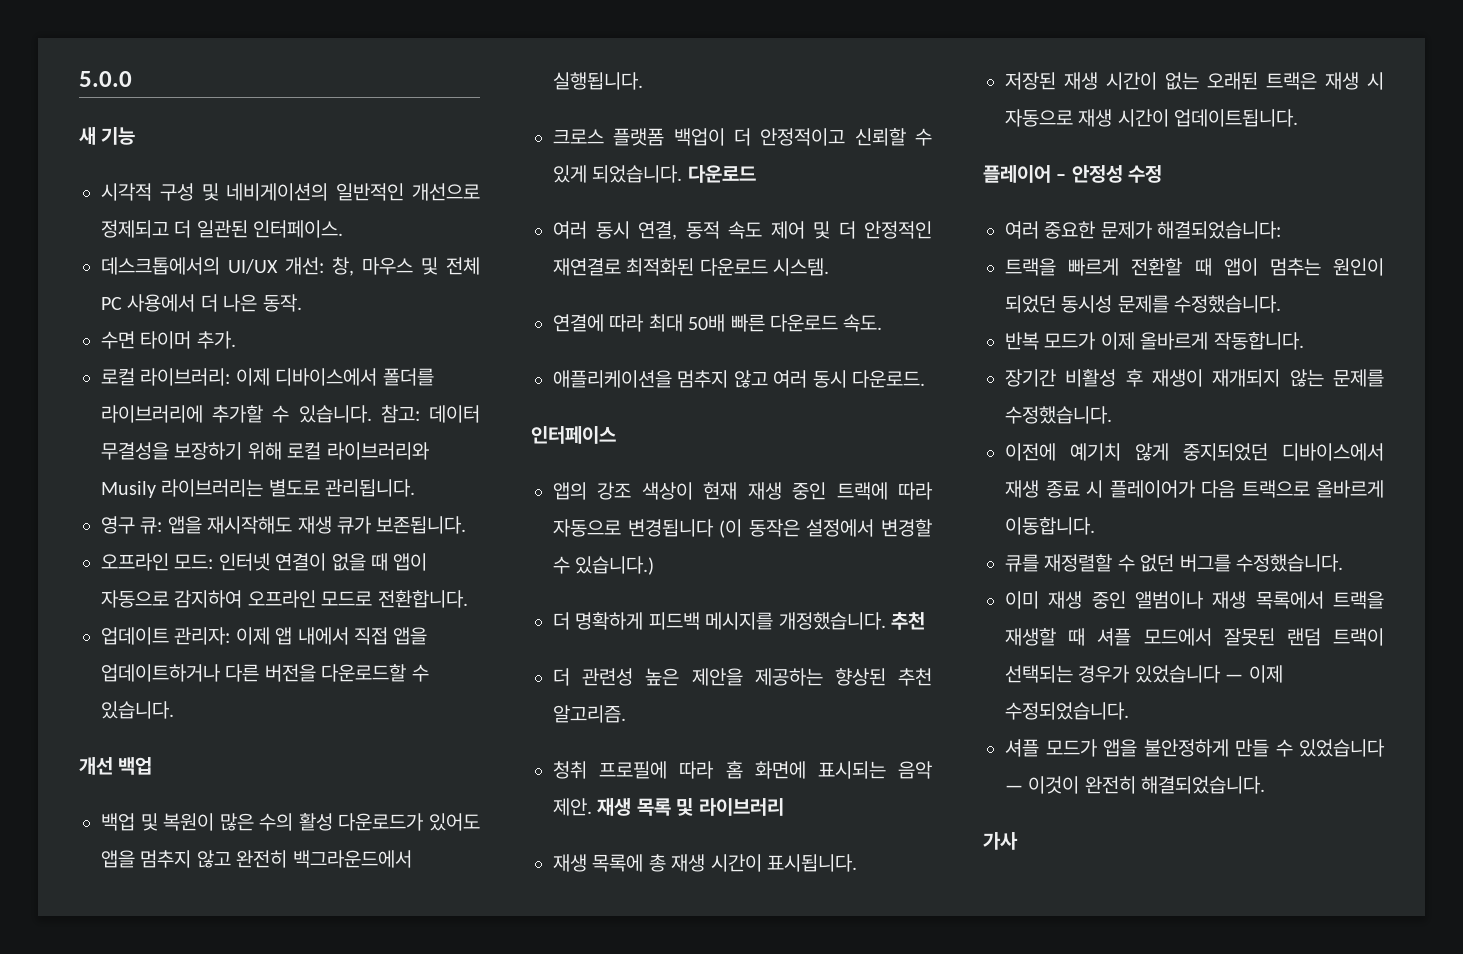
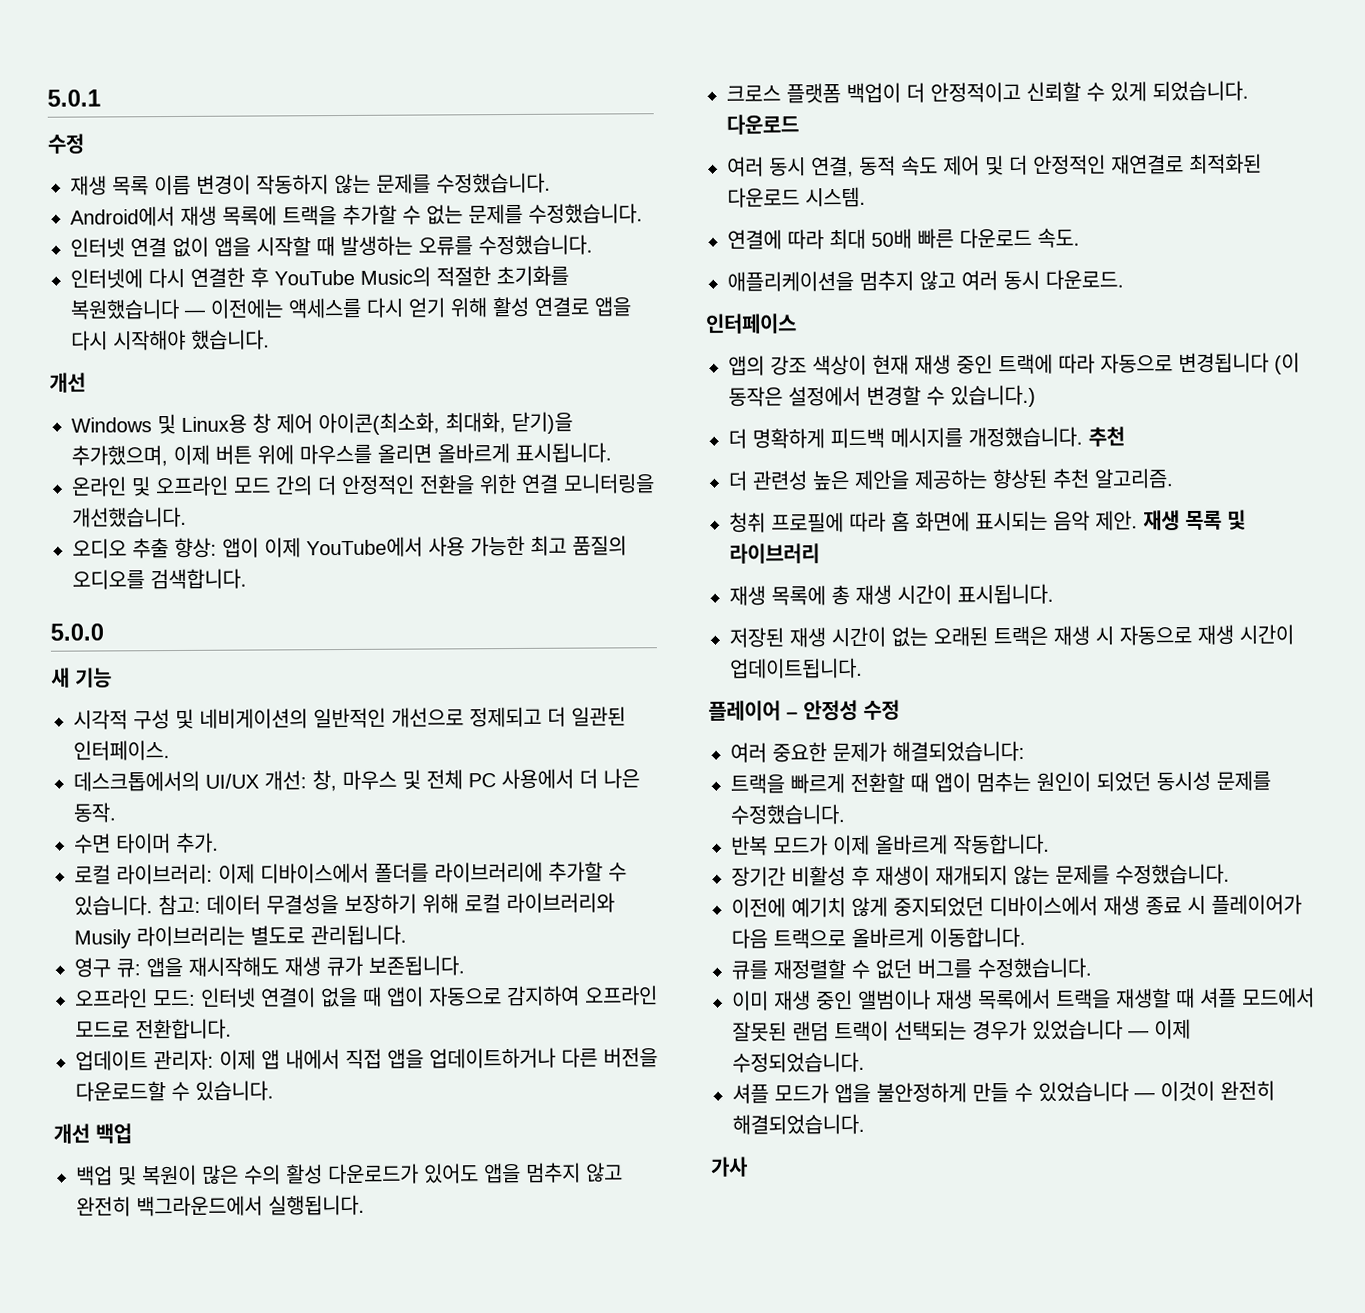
(79, 79) none -> [47,89,101,107] [47,133,85,154] [70,172,551,196] [70,203,643,227] [70,234,593,258] [70,265,569,289] [70,296,631,320] [71,329,270,351] [49,372,86,393] [71,411,573,436] [71,442,612,467] [71,473,655,497] [72,506,187,528] [72,535,627,559] [72,568,247,590] 5.0.1 // 수정 // 재생 목록 이름 변경이 작동하지 않는 문제를 수정했습니다. // Android에서 재생 목록에 트랙을 추가할 수 없는 문제를 수정했습니다. // 인터넷 연결 없이 앱을 시작할 때 발생하는 오류를 수정했습니다. // 인터넷에 다시 연결한 후 YouTube Music의 적절한 초기화를 복원했습니다 — 이전에는 액세스를 다시 얻기 위해 활성 연결로 앱을 다시 시작해야 했습니다. // 개선 // Windows 및 Linux용 창 제어 아이콘(최소화, 최대화, 닫기)을 추가했으며, 이제 버튼 위에 마우스를 올리면 올바르게 표시됩니다. // 온라인 및 오프라인 모드 간의 더 안정적인 전환을 위한 연결 모니터링을 개선했습니다. // 오디오 추출 향상: 앱이 이제 YouTube에서 사용 가능한 최고 품질의 오디오를 검색합니다. //

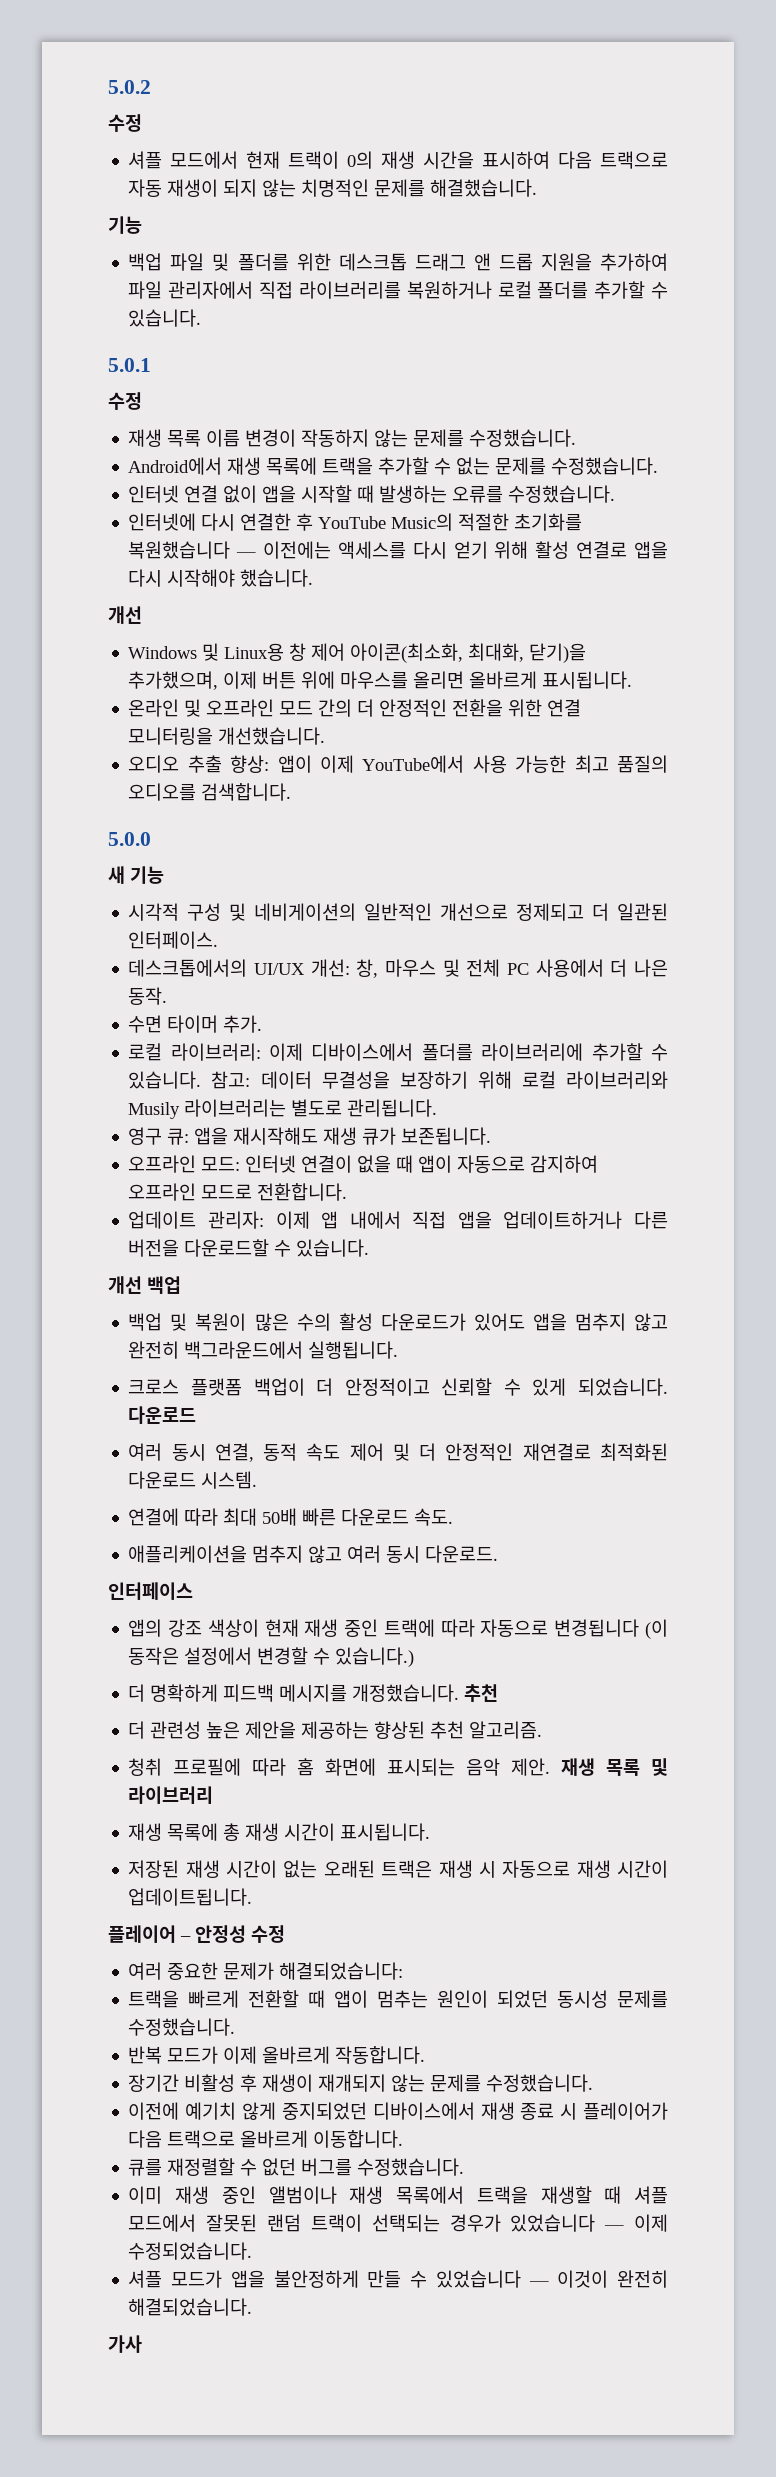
(47, 98) none -> [108,80,151,94] [108,114,142,132] [128,151,668,169] [128,179,538,197] [108,216,142,234] [128,253,668,271] [128,281,668,299] [128,309,202,327] 5.0.2 // 수정 // 셔플 모드에서 현재 트랙이 0의 재생 시간을 표시하여 다음 트랙으로 자동 재생이 되지 않는 치명적인 문제를 해결했습니다. // 기능 // 백업 파일 및 폴더를 위한 데스크톱 드래그 앤 드롭 지원을 추가하여 파일 관리자에서 직접 라이브러리를 복원하거나 로컬 폴더를 추가할 수 있습니다. //

